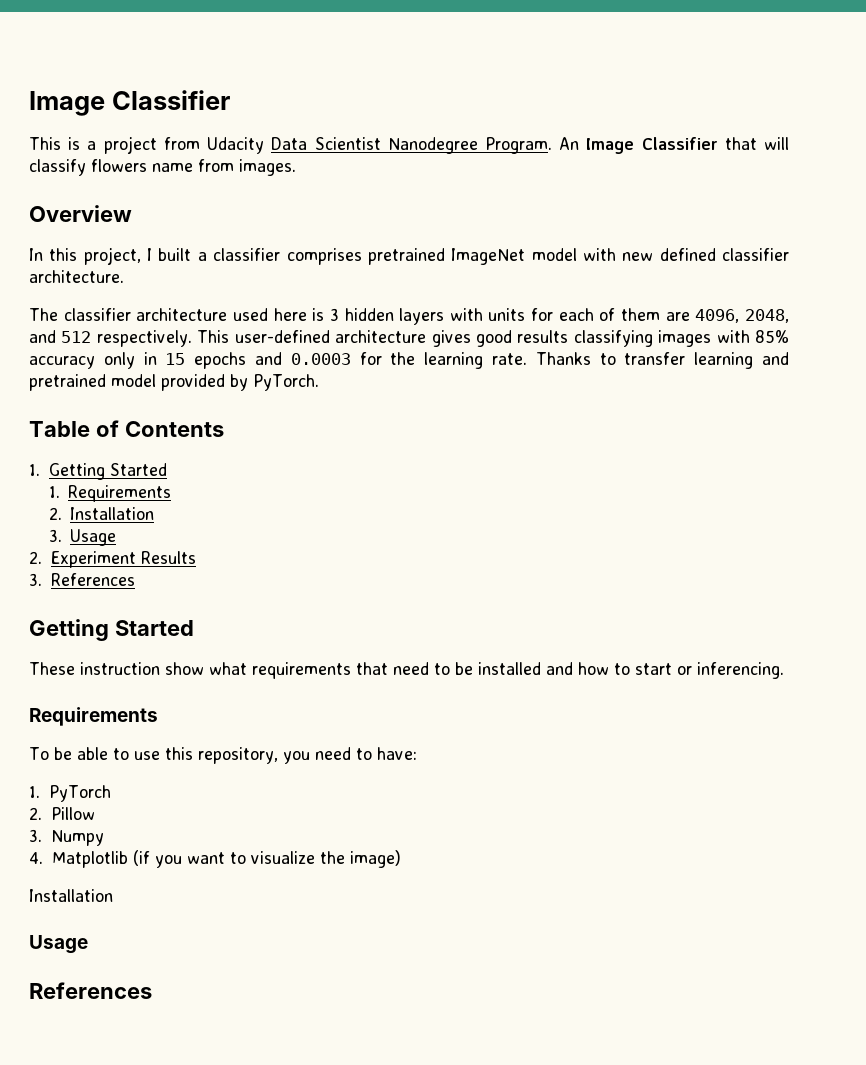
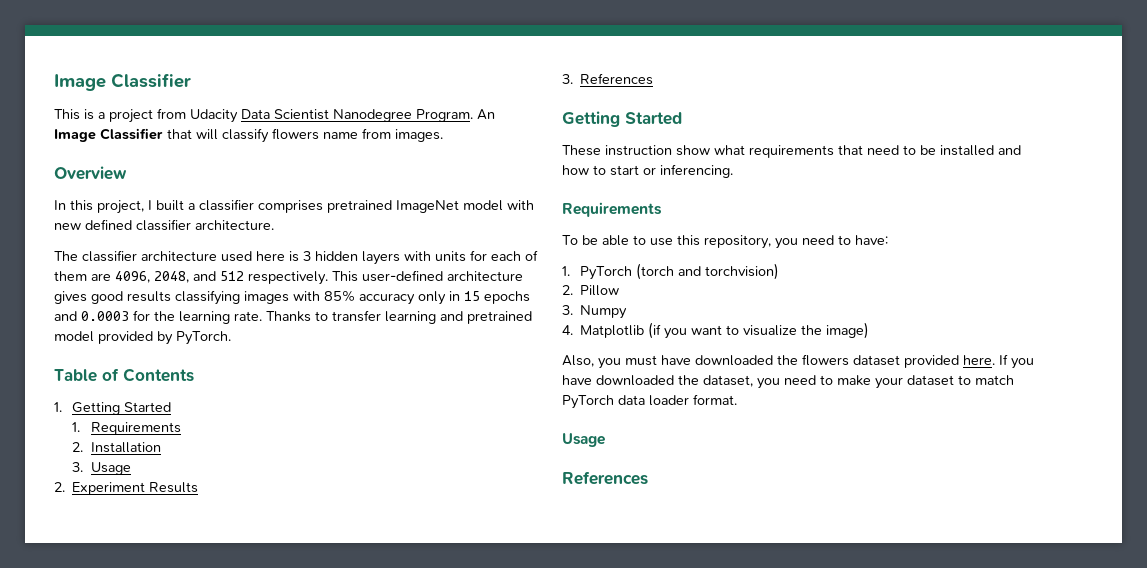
(111, 793) none -> [636,263,780,280] (torch and torchvision)
[29,889,113,902] Installation -> [562,354,1034,369] [562,375,1014,389] [562,394,737,409] Also, you must have downloaded the flowers dataset provided here. If you have downloaded the dataset, you need to make your dataset to match PyTorch data loader format.

